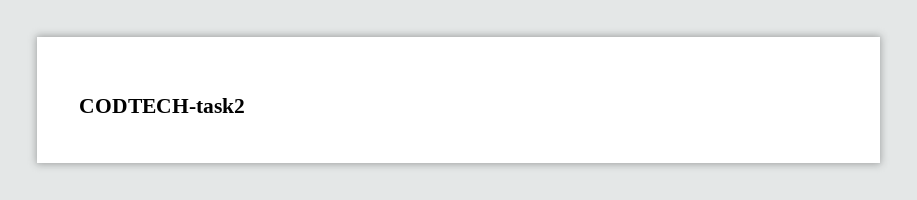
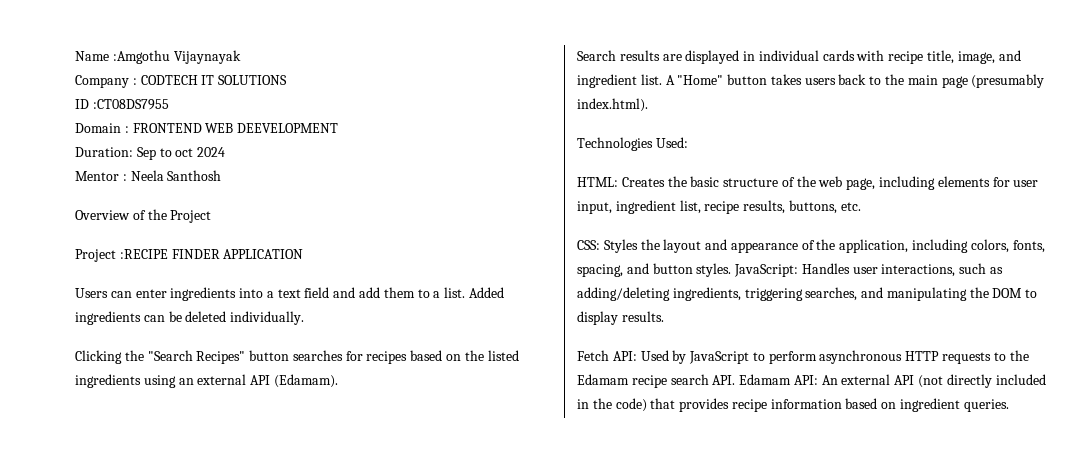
[79,98,245,113] CODTECH-task2 -> [75,50,241,64] [75,75,288,88] [75,99,169,110] [75,123,339,133] [75,147,226,160] [75,170,222,181] [75,209,212,223] [75,249,304,262] [75,287,504,301] [75,311,305,325] [75,350,519,364] [75,374,338,388] [577,50,1021,64] [577,74,1045,88] [577,98,648,112] [577,137,688,151] [577,176,1039,190] [577,200,861,214] [577,239,1045,253] [577,263,1004,277] [577,287,1038,301] [577,311,664,325] [577,350,1029,364] [577,374,1046,388] [577,398,1009,412] Name :Amgothu Vijaynayak // Company : CODTECH IT SOLUTIONS // ID :CT08DS7955 // Domain : FRONTEND WEB DEEVELOPMENT // Duration: Sep to oct 2024 // Mentor : Neela Santhosh // Overview of the Project // Project :RECIPE FINDER APPLICATION // Users can enter ingredients into a text field and add them to a list. Added ingredients can be deleted individually. // Clicking the "Search Recipes" button searches for recipes based on the listed ingredients using an external API (Edamam). // Search results are displayed in individual cards with recipe title, image, and ingredient list. A "Home" button takes users back to the main page (presumably index.html). // Technologies Used: // HTML: Creates the basic structure of the web page, including elements for user input, ingredient list, recipe results, buttons, etc. // CSS: Styles the layout and appearance of the application, including colors, fonts, spacing, and button styles. JavaScript: Handles user interactions, such as adding/deleting ingredients, triggering searches, and manipulating the DOM to display results. // Fetch API: Used by JavaScript to perform asynchronous HTTP requests to the Edamam recipe search API. Edamam API: An external API (not directly included in the code) that provides recipe information based on ingredient queries.

